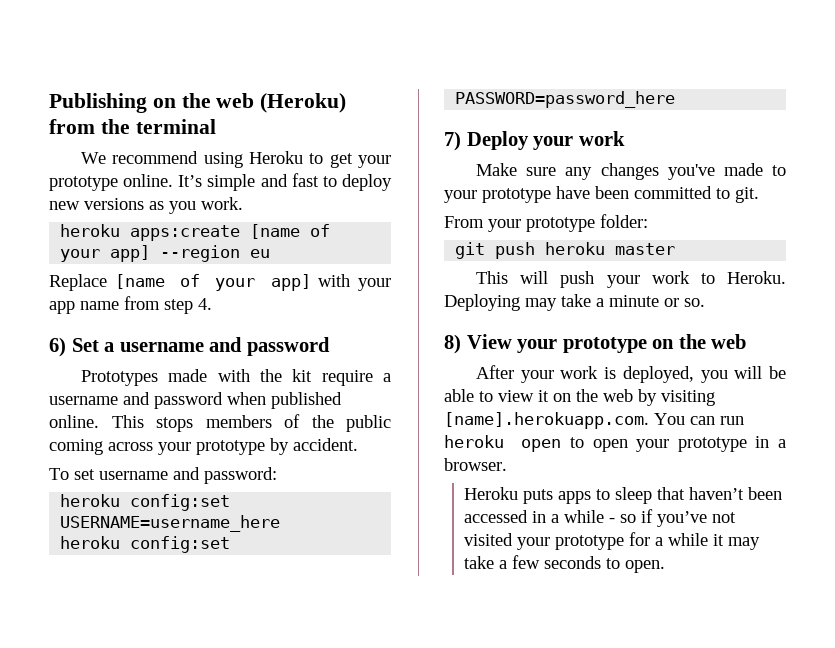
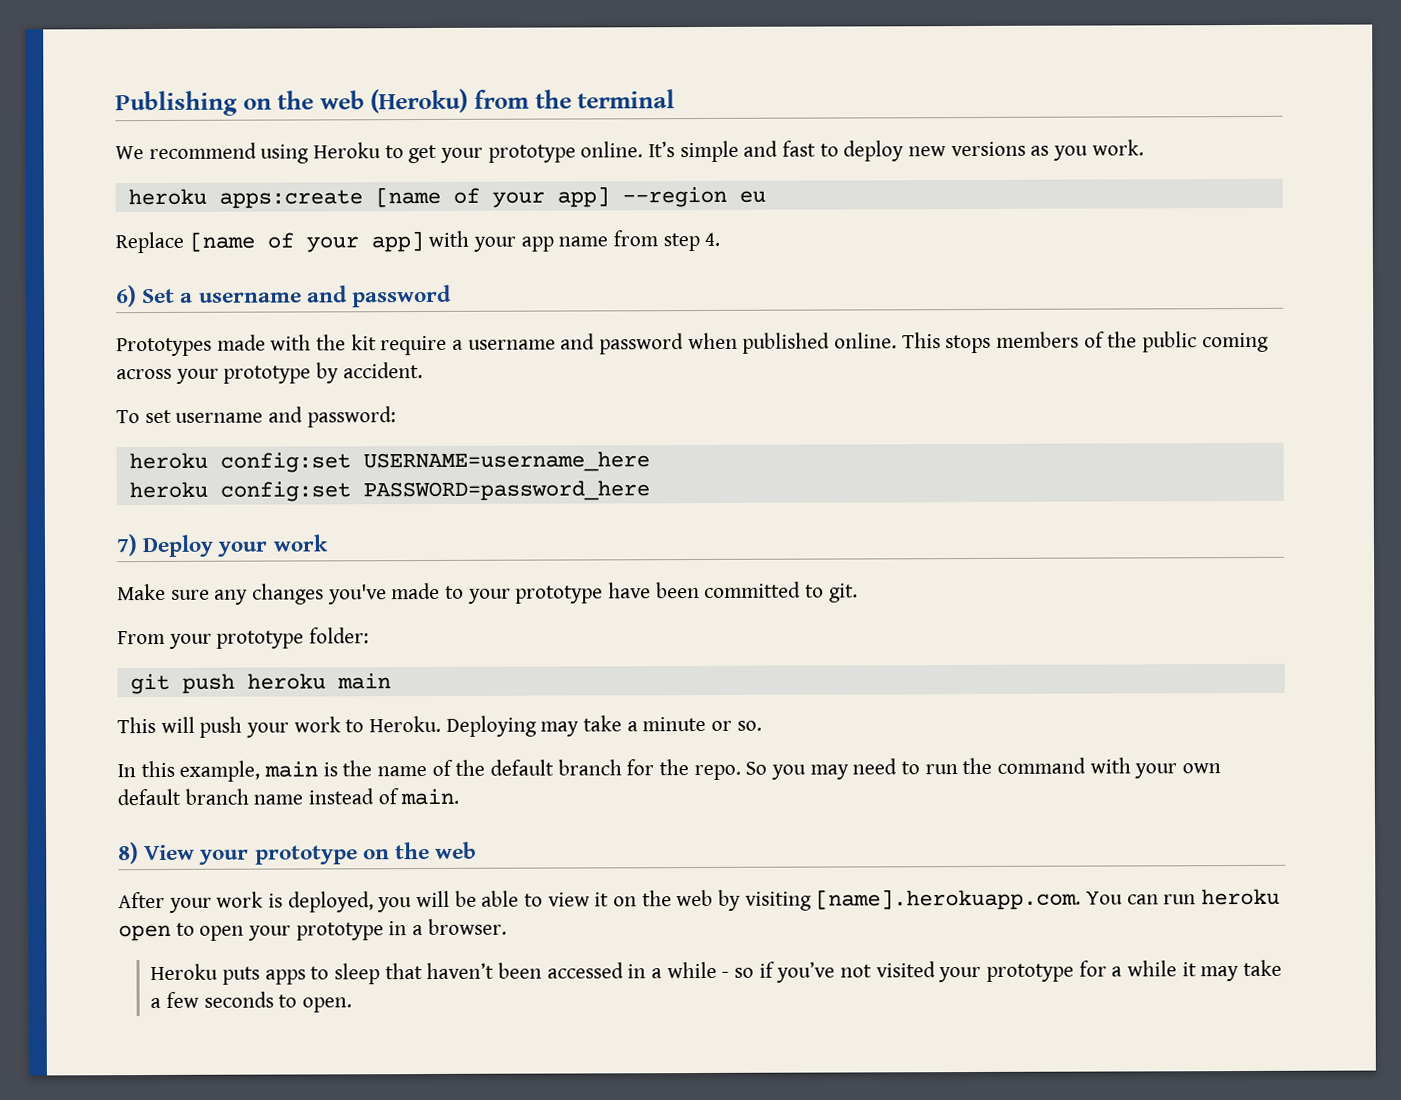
[615,243,676,255] master -> [336,673,391,690] main
(705, 302) none -> [117,757,1222,782] [117,788,460,806] // In this example, main is the name of the default branch for the repo. So you may need to run the command with your own default branch name instead of main.

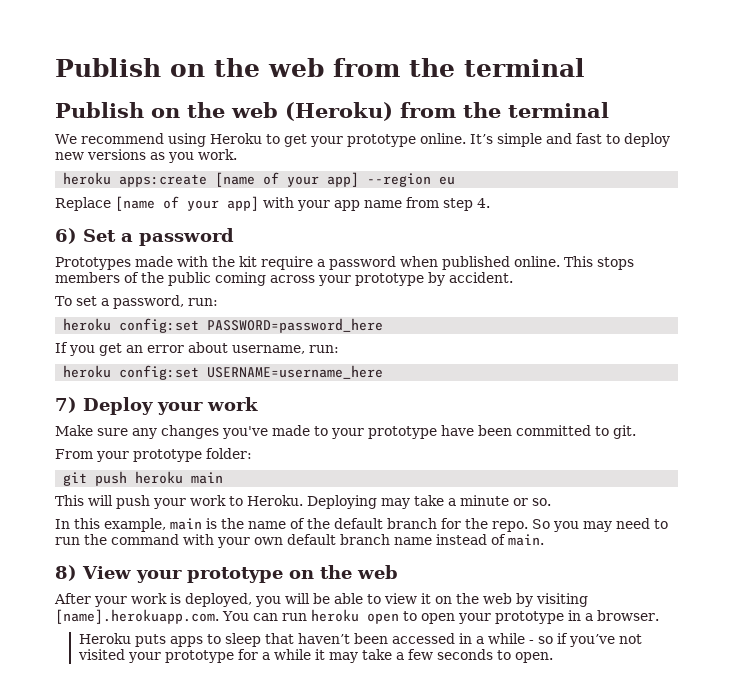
[115,90,238,117] Publishing -> [55,58,585,77] [55,102,144,118] Publish on the web from the terminal // Publish
[198,285,348,303] username and -> (133, 237) none
[467,333,596,350] username and -> (325, 263) none
[175,406,396,428] username and password: -> [100,295,218,309] [63,318,384,333] [55,342,339,356] a password, run: // heroku config:set PASSWORD=password_here // If you get an error about username, run:
[128,480,650,502] // heroku config:set PASSWORD=password_here -> (384, 372) none

